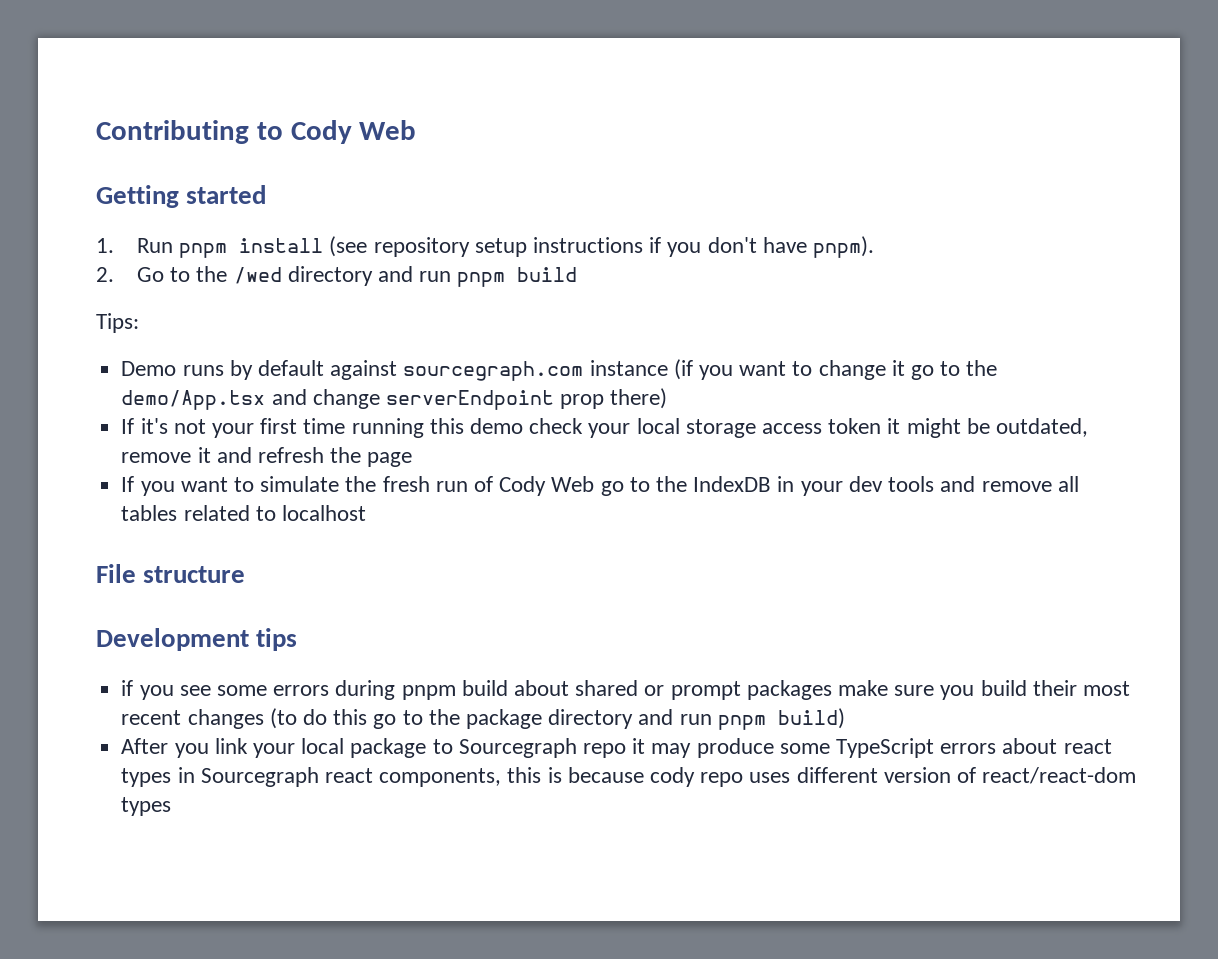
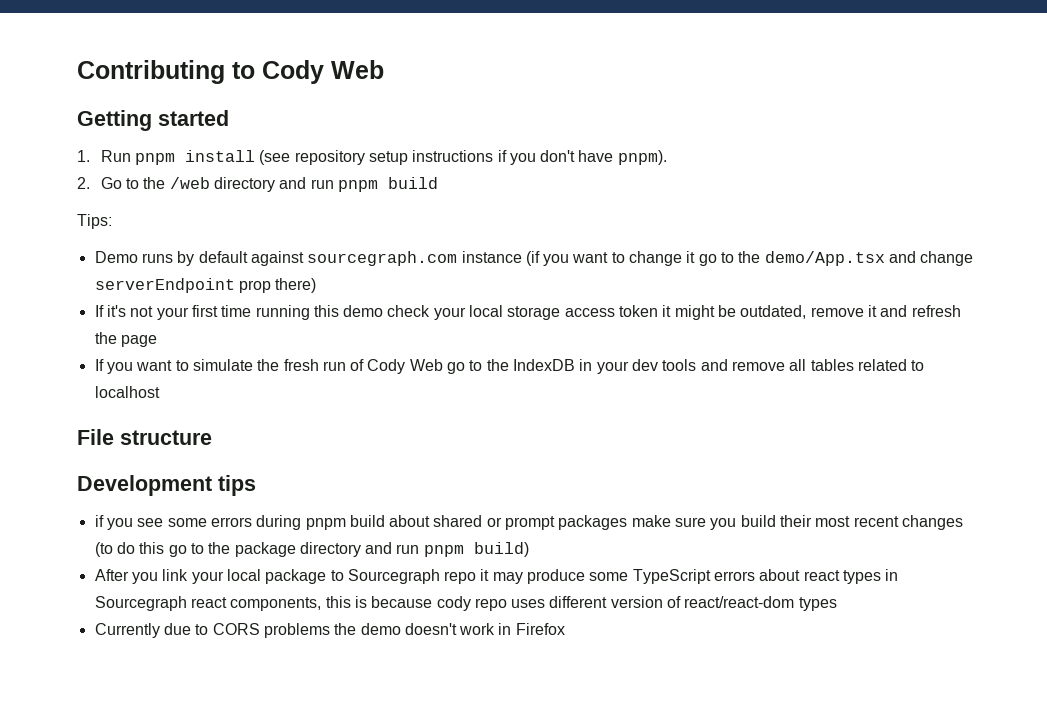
[233,267,282,284] /wed -> [169,177,210,189] /web
(172, 806) none -> [94,623,565,638] // Currently due to CORS problems the demo doesn't work in Firefox

